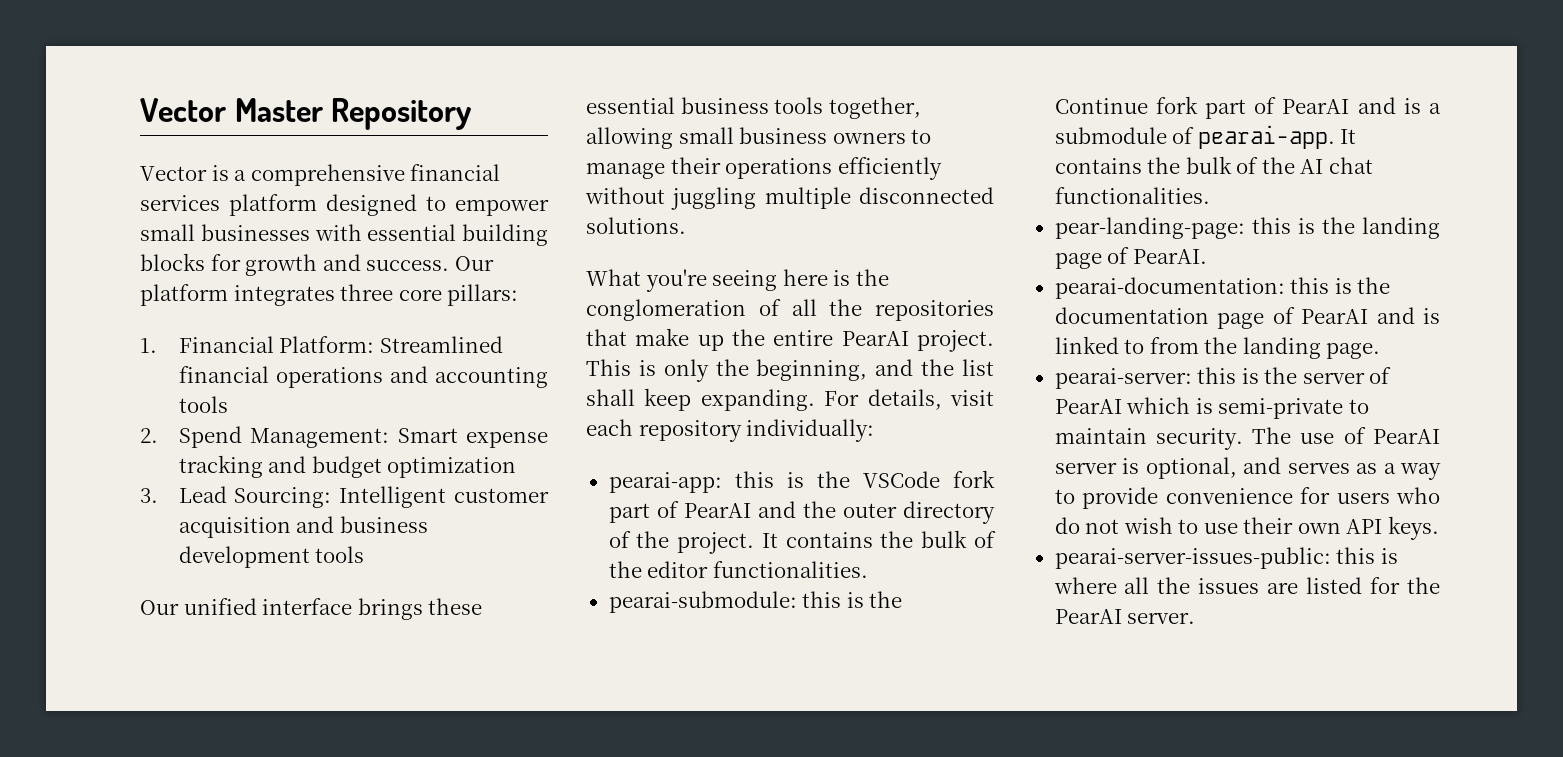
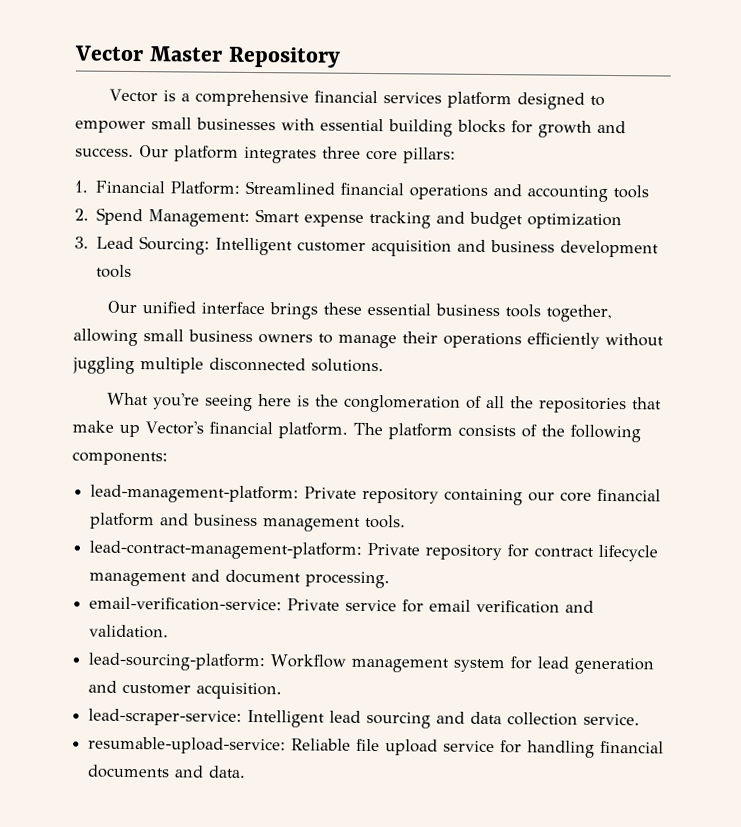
[732,329,994,352] [586,359,994,382] [586,388,995,411] [586,419,875,442] [608,470,995,493] [608,501,995,524] [608,530,996,554] [608,561,868,578] [608,591,903,613] [1054,96,1441,119] [1054,125,1357,149] [1054,156,1373,174] [1054,187,1210,204] [1054,217,1440,239] [1054,247,1207,269] [1054,277,1391,299] [1054,307,1440,329] [1054,336,1381,359] [1054,367,1392,389] [1054,397,1369,419] [1054,427,1440,450] [1054,457,1441,480] [1054,487,1440,509] [1054,516,1439,540] [1054,547,1398,569] [1053,577,1440,594] [1054,609,1196,624] the entire PearAI project. This is only the beginning, and the list shall keep expanding. For details, visit each repository individually: // pearai-app: this is the VSCode fork part of PearAI and the outer directory of the project. It contains the bulk of the editor functionalities. // pearai-submodule: this is the Continue fork part of PearAI and is a submodule of pearai-app. It contains the bulk of the AI chat functionalities. // pear-landing-page: this is the landing page of PearAI. // pearai-documentation: this is the documentation page of PearAI and is linked to from the landing page. // pearai-server: this is the server of PearAI which is semi-private to maintain security. The use of PearAI server is optional, and serves as a way to provide convenience for users who do not wish to use their own API keys. // pearai-server-issues-public: this is where all the issues are listed for the PearAI server. -> [145,421,641,443] [72,451,168,466] [90,484,662,506] [90,512,407,532] [89,540,659,562] [89,569,391,589] [89,596,595,614] [89,624,170,639] [88,652,655,675] [88,680,283,700] [88,708,641,729] [88,736,665,758] [87,764,247,779] Vector's financial platform. The platform consists of the following components: // lead-management-platform: Private repository containing our core financial platform and business management tools. // lead-contract-management-platform: Private repository for contract lifecycle management and document processing. // email-verification-service: Private service for email verification and validation. // lead-sourcing-platform: Workflow management system for lead generation and customer acquisition. // lead-scraper-service: Intelligent lead sourcing and data collection service. // resumable-upload-service: Reliable file upload service for handling financial documents and data.

